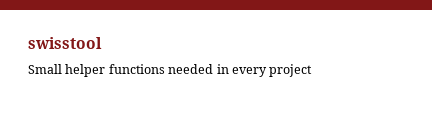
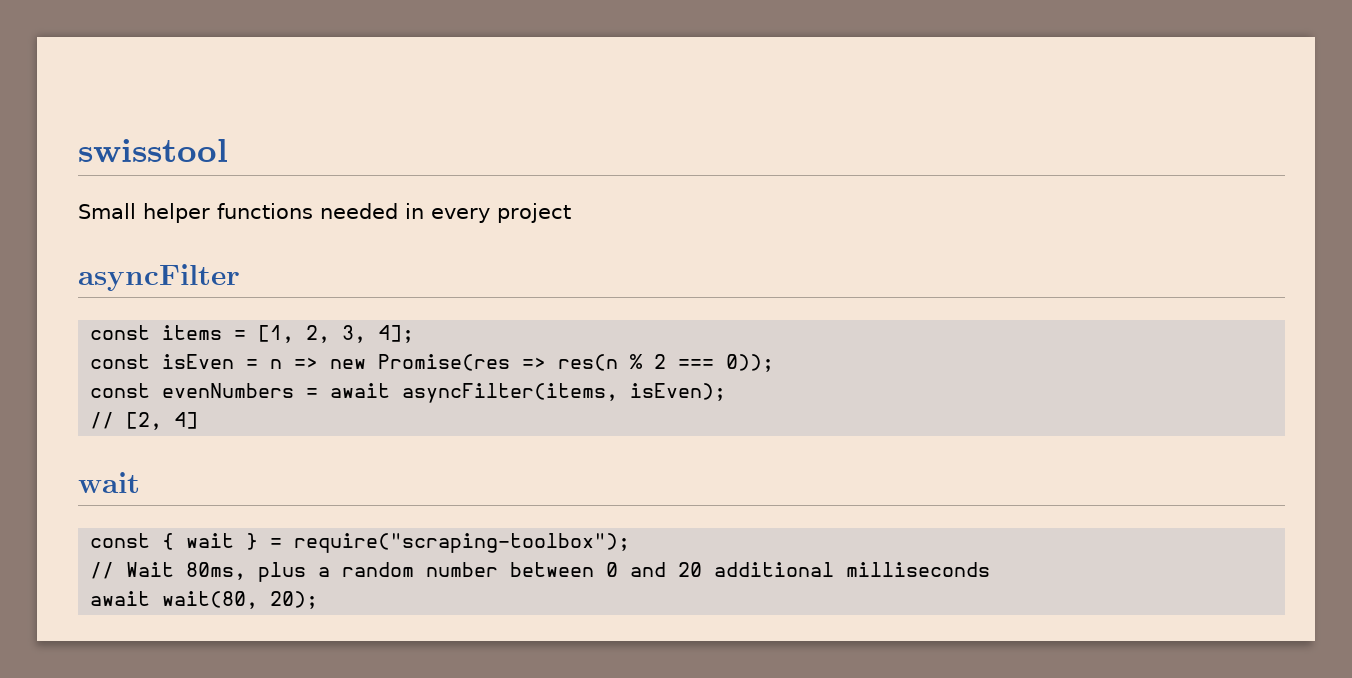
(313, 70) none -> [78,264,240,291] [90,325,415,343] [90,354,775,372] [90,383,727,403] [90,412,199,430] [78,472,140,493] [90,533,631,553] [90,562,991,582] [90,591,319,609] // asyncFilter // const items = [1, 2, 3, 4]; // const isEven = n => new Promise(res => res(n % 2 === 0)); // const evenNumbers = await asyncFilter(items, isEven); // // [2, 4] // wait // const { wait } = require("scraping-toolbox"); // // Wait 80ms, plus a random number between 0 and 20 additional milliseconds // await wait(80, 20);

